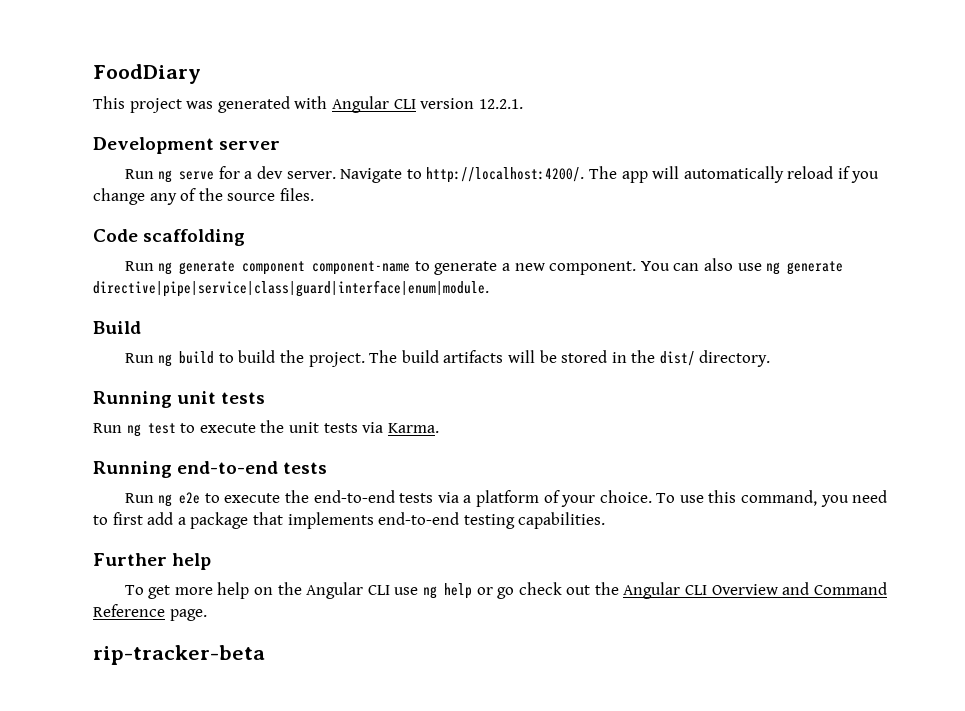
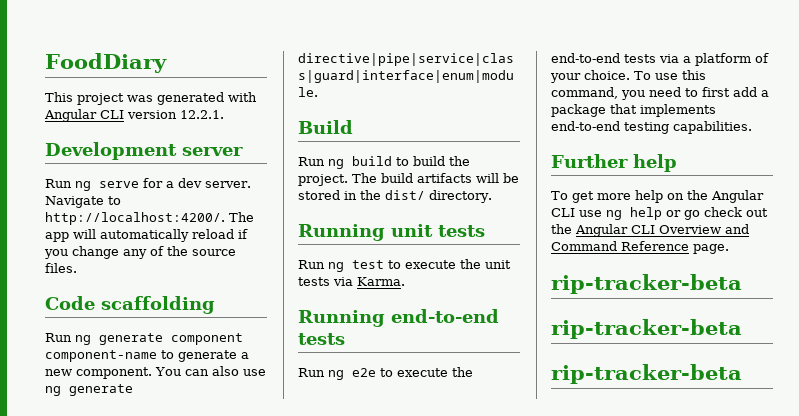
(265, 655) none -> [551,319,742,339] [551,364,742,384] // rip-tracker-beta // rip-tracker-beta

